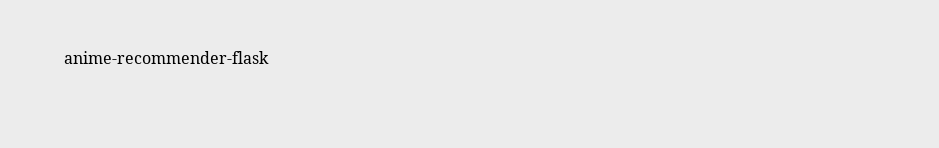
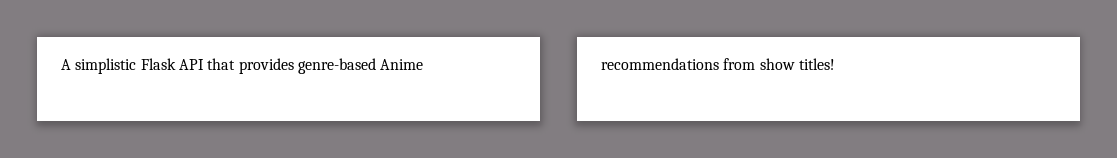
[64,51,269,64] anime-recommender-flask -> [61,58,835,74] A simplistic Flask API that provides genre-based Anime recommendations from show titles!

